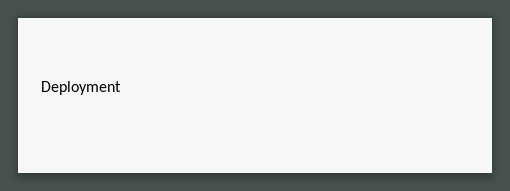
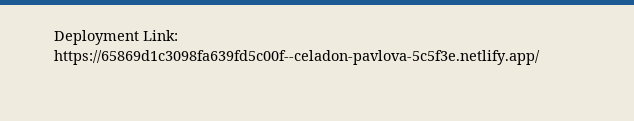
(121, 88) none -> [143,30,178,41] [54,50,540,65] Link: https://65869d1c3098fa639fd5c00f--celadon-pavlova-5c5f3e.netlify.app/

